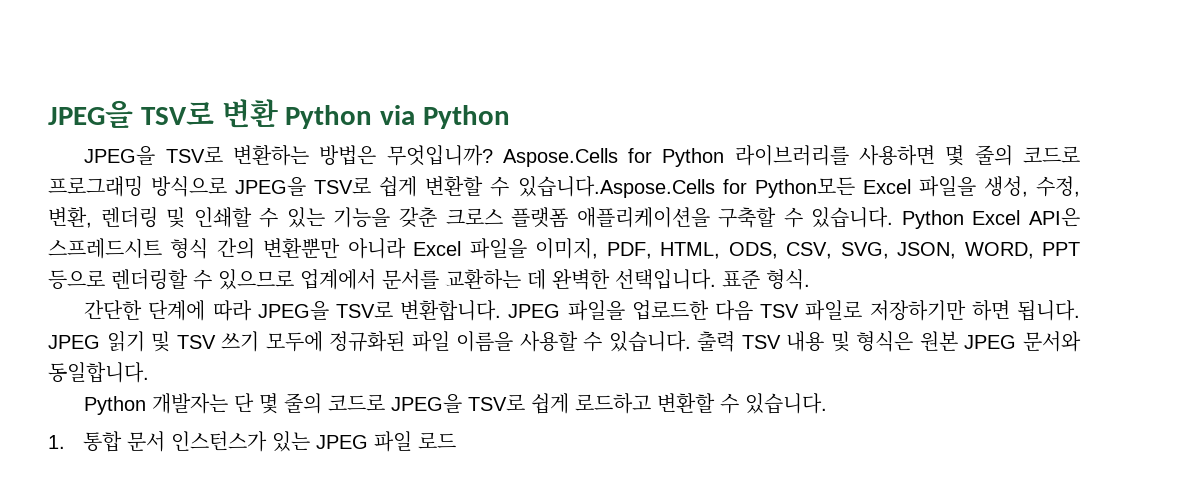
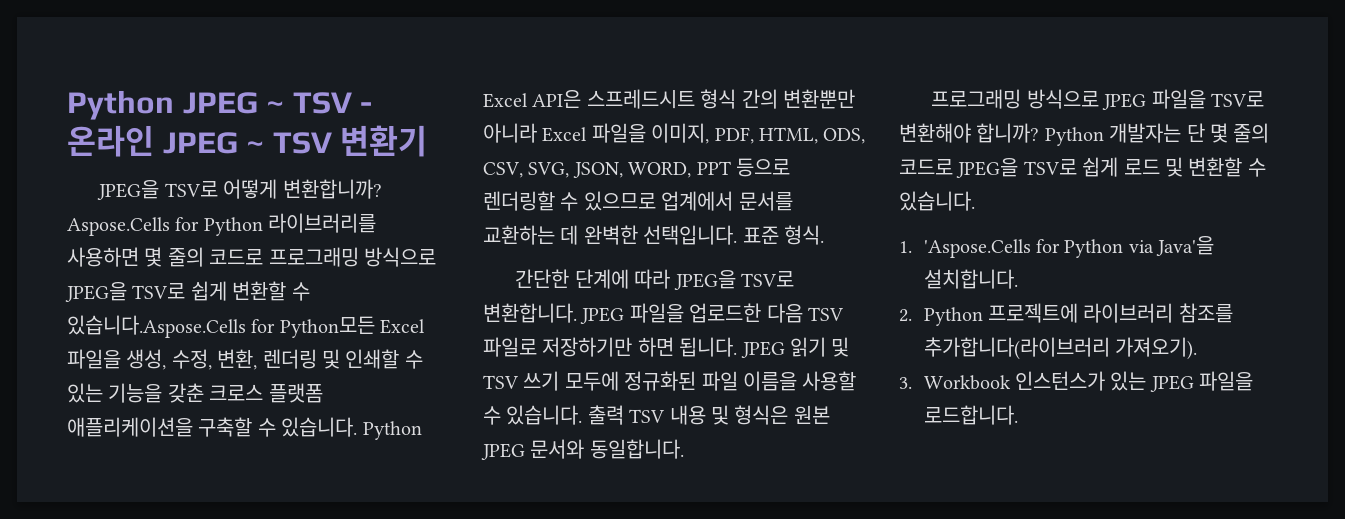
[48,99,511,129] [84,145,493,166] JPEG을 TSV로 변환 Python via Python // JPEG을 TSV로 변환하는 방법은 무엇입니까? -> [67,90,373,120] [67,125,428,157] [97,179,382,200] Python JPEG ~ TSV - 온라인 JPEG ~ TSV 변환기 // JPEG을 TSV로 어떻게 변환합니까?
(149, 372) none -> [931,89,1265,110] [899,123,1040,143] 프로그래밍 방식으로 JPEG 파일을 TSV로 변환해야 합니까?
[575,393,652,414] 로드하고 -> [1123,157,1183,177] 로드 및
[82,431,165,452] 통합 문서 -> [923,236,1215,258] [923,269,1018,289] [899,303,1233,326] [923,337,1197,360] [899,375,1011,390] 'Aspose.Cells for Python via Java'을 설치합니다. // 2. Python 프로젝트에 라이브러리 참조를 추가합니다(라이브러리 가져오기). // 3. Workbook
[373,431,456,452] 파일 로드 -> [1199,371,1254,391] [923,405,1018,425] 파일을 로드합니다.

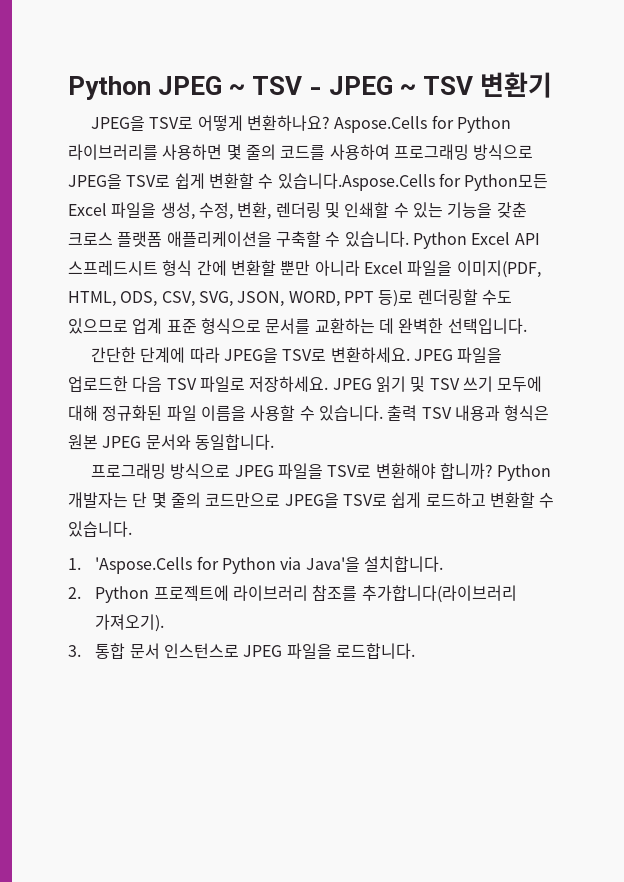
[67,125,154,157] 온라인 -> (323, 91) none
[282,179,382,199] 변환합니까? -> [246,115,330,131] 변환하나요?
[209,249,264,265] 코드로 -> [280,144,390,160] 코드를 사용하여
[532,90,582,108] API은 -> [514,233,540,245] API
[741,89,855,109] 간의 변환뿐만 -> [196,260,311,276] 간에 변환할 뿐만
[651,123,754,144] 이미지, PDF, -> [456,260,541,278] 이미지(PDF,
[736,158,790,177] [483,191,734,211] 등으로 렌더링할 수 있으므로 업계에서 -> [378,289,512,307] [68,318,261,334] 등)로 렌더링할 수도 있으므로 업계 표준 형식으로
[742,225,824,245] 표준 형식. -> (527, 326) none
[483,303,577,323] 변환합니다. -> [330,347,410,363] 변환하세요.
[542,337,738,357] 저장하기만 하면 됩니다. -> [249,376,329,392] 저장하세요.
(619, 381) none -> [68,405,98,421] 대해
[669,405,729,425] 내용 및 -> [454,405,500,421] 내용과
[899,157,1183,178] 코드로 JPEG을 TSV로 쉽게 로드 및 -> [205,492,486,508] 코드만으로 JPEG을 TSV로 쉽게 로드하고
[923,371,1147,391] Workbook 인스턴스가 있는 -> [95,643,239,659] 통합 문서 인스턴스로

